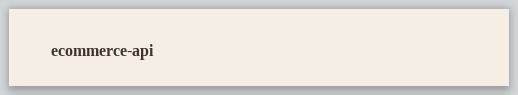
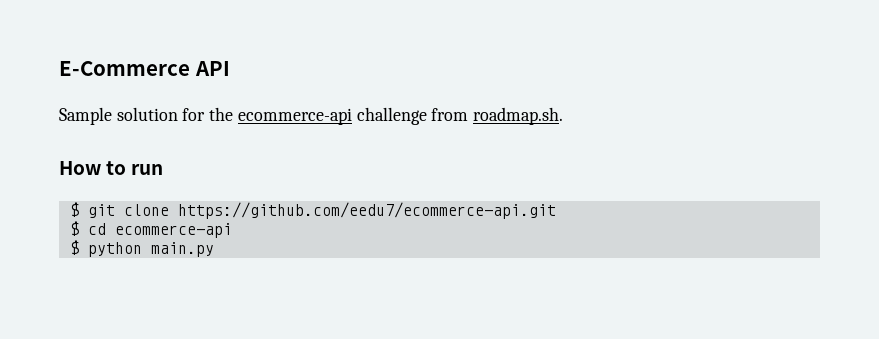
[51,44,154,60] ecommerce-api -> [59,61,230,76] [59,107,564,125] [59,161,164,175] [69,202,556,219] [69,221,232,238] [69,240,214,257] E-Commerce API // Sample solution for the ecommerce-api challenge from roadmap.sh. // How to run // $ git clone https://github.com/eedu7/ecommerce-api.git // $ cd ecommerce-api // $ python main.py

